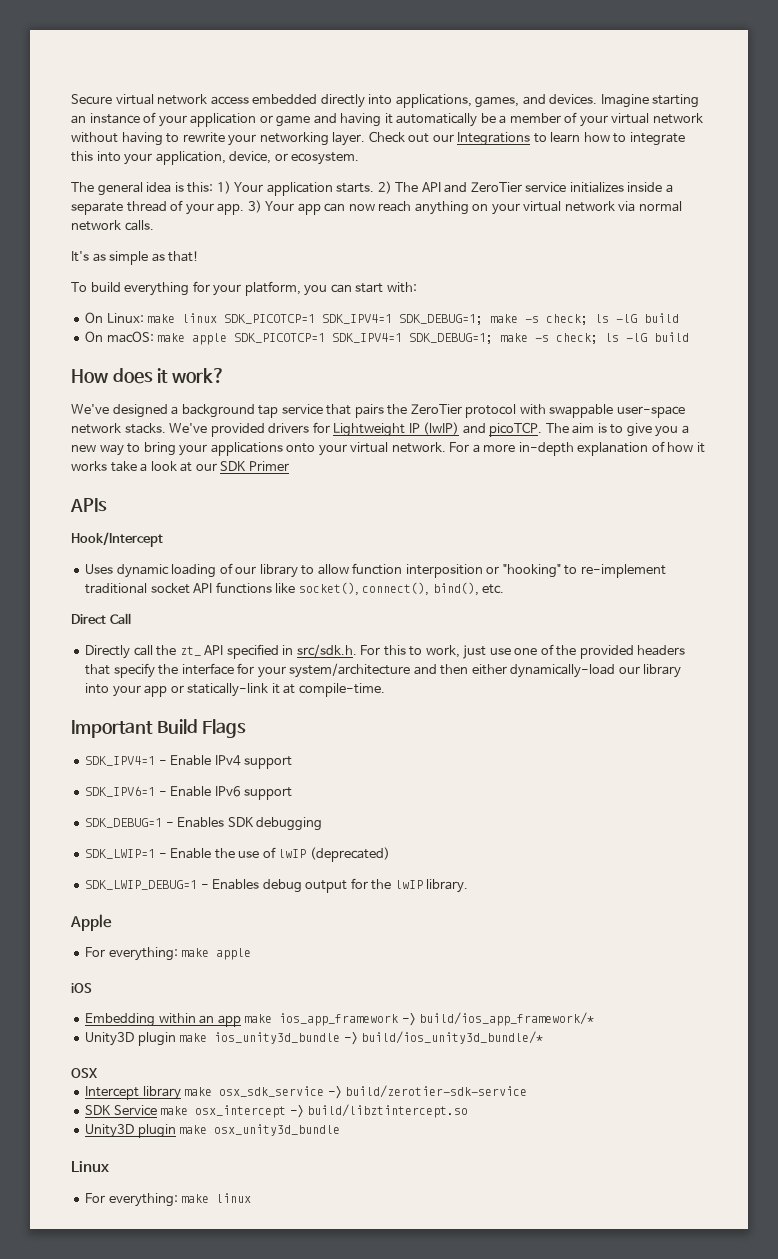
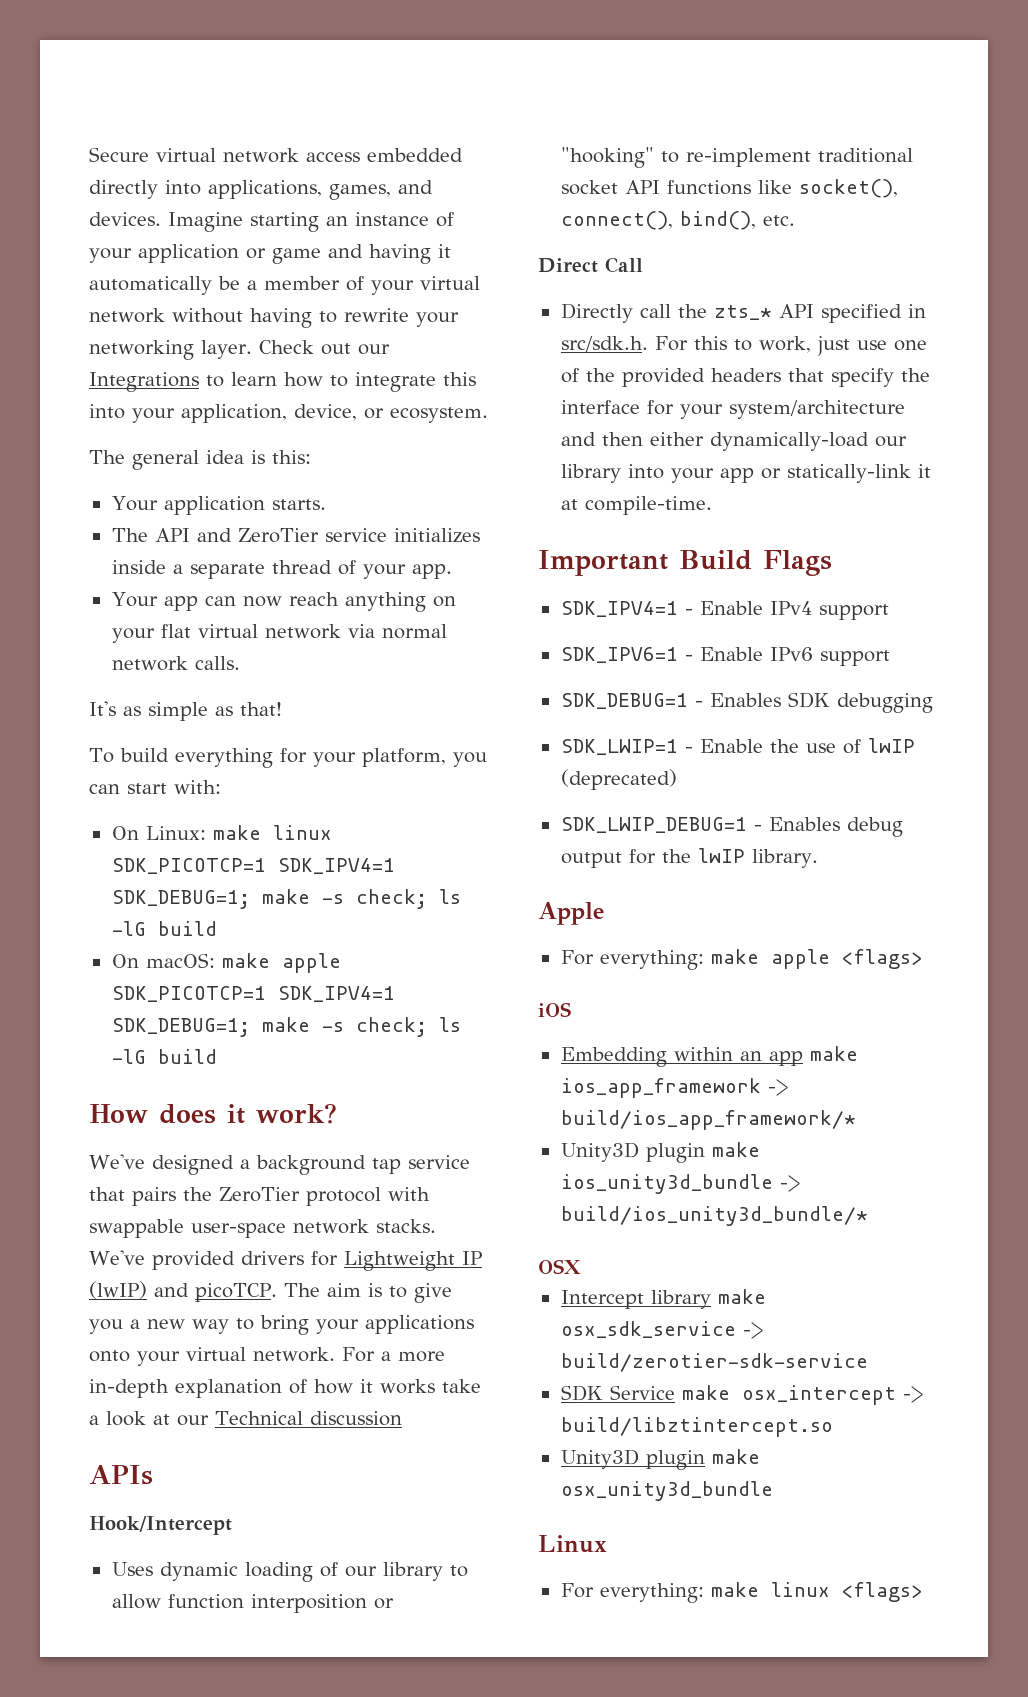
[216,181,231,194] 1) -> (311, 457) //
[377,181,392,194] 2) -> (326, 504) //
[247,200,262,213] 3) -> (452, 571) //
(520, 209) none -> [160,624,191,638] flat
[220,461,289,471] SDK Primer -> [215,1411,402,1426] Technical discussion
[179,646,201,656] zt_ -> [713,305,772,320] zts_*
(252, 954) none -> [841,949,923,969] <flags>
(252, 1198) none -> [841,1582,923,1602] <flags>

